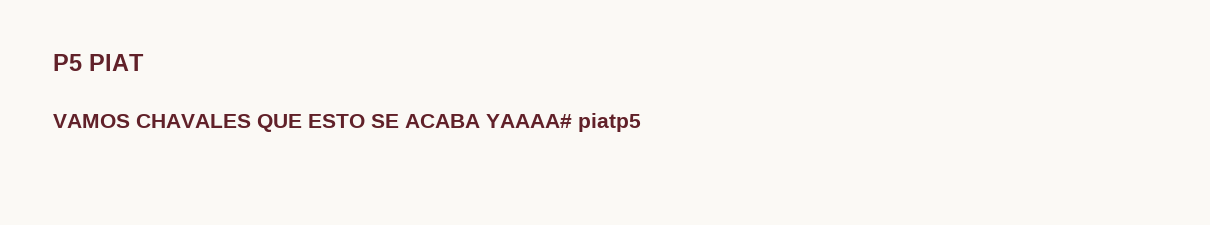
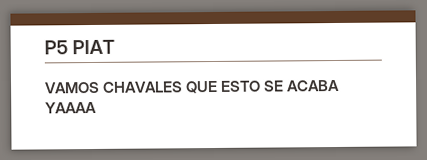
[486,113,641,132] YAAAA# piatp5 -> [45,101,97,114] YAAAA

